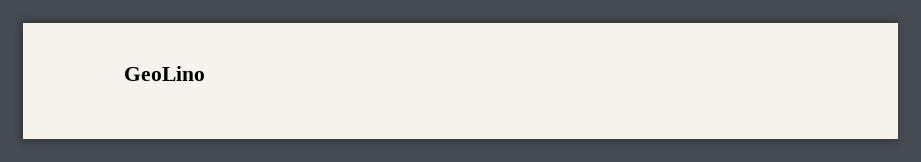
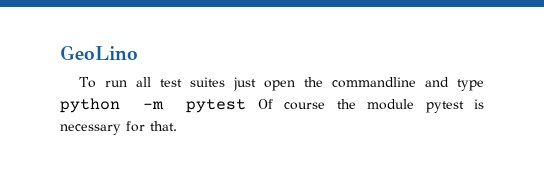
(205, 73) none -> [78,77,484,91] [60,98,484,113] [60,121,177,135] // To run all test suites just open the commandline and type python -m pytest Of course the module pytest is necessary for that.

